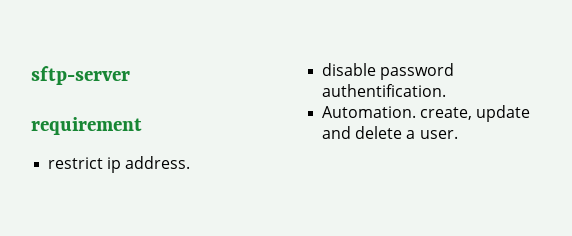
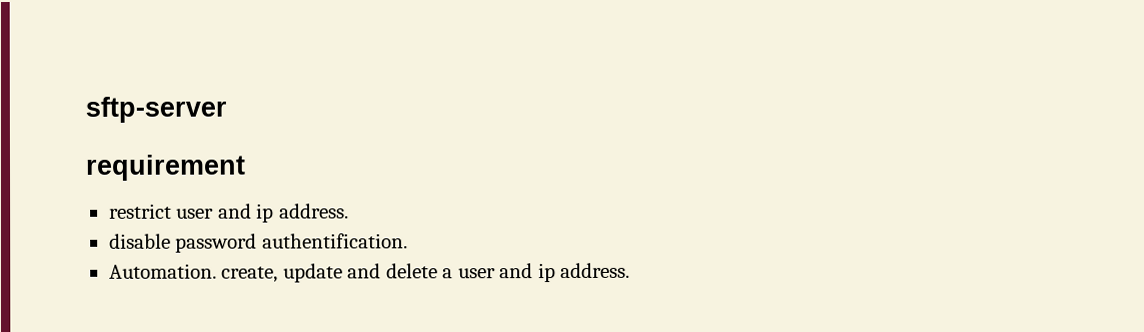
(104, 163) none -> [176,203,252,219] user and
[419,130,458,139] user. -> [457,262,631,283] user and ip address.

